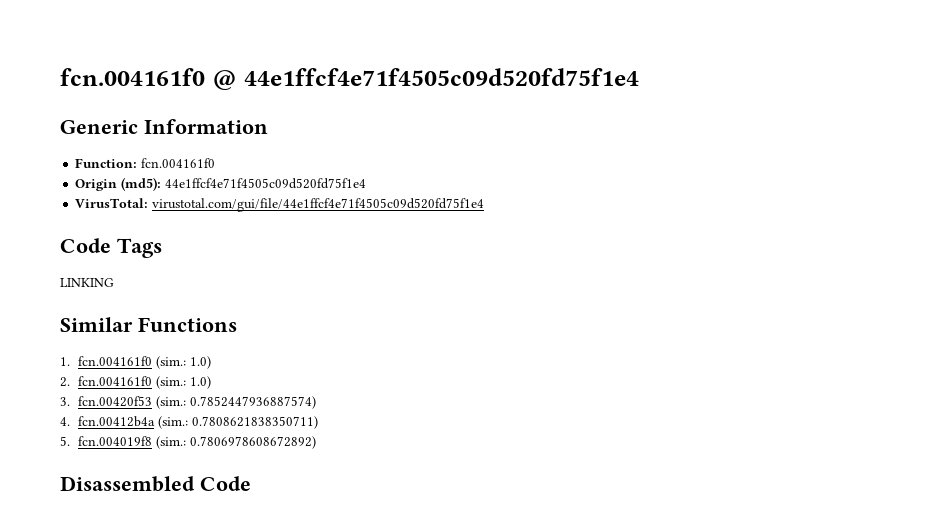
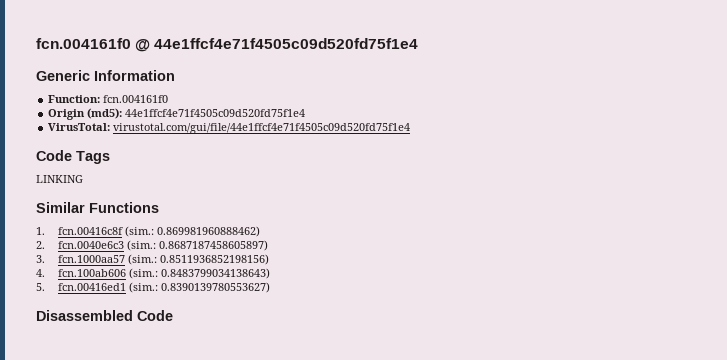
[77,356,211,369] [60,376,211,389] [60,396,316,409] [60,416,318,429] [60,436,316,449] fcn.004161f0 (sim.: 1.0) // 2. fcn.004161f0 (sim.: 1.0) // 3. fcn.00420f53 (sim.: 0.7852447936887574) // 4. fcn.00412b4a (sim.: 0.7808621838350711) // 5. fcn.004019f8 (sim.: 0.7806978608672892) -> [57,226,260,237] [36,240,268,251] [36,254,269,265] [36,268,270,279] [36,282,270,293] fcn.00416c8f (sim.: 0.869981960888462) // 2. fcn.0040e6c3 (sim.: 0.8687187458605897) // 3. fcn.1000aa57 (sim.: 0.8511936852198156) // 4. fcn.100ab606 (sim.: 0.8483799034138643) // 5. fcn.00416ed1 (sim.: 0.8390139780553627)

